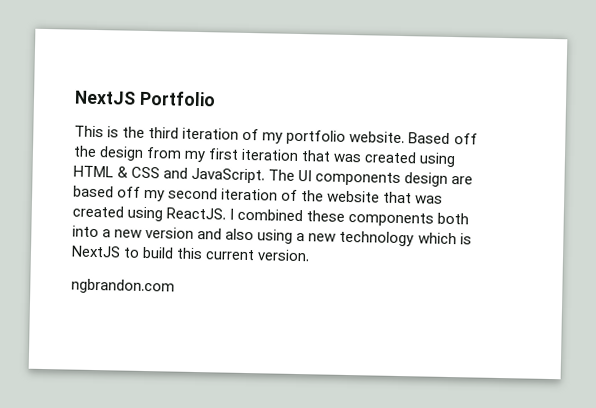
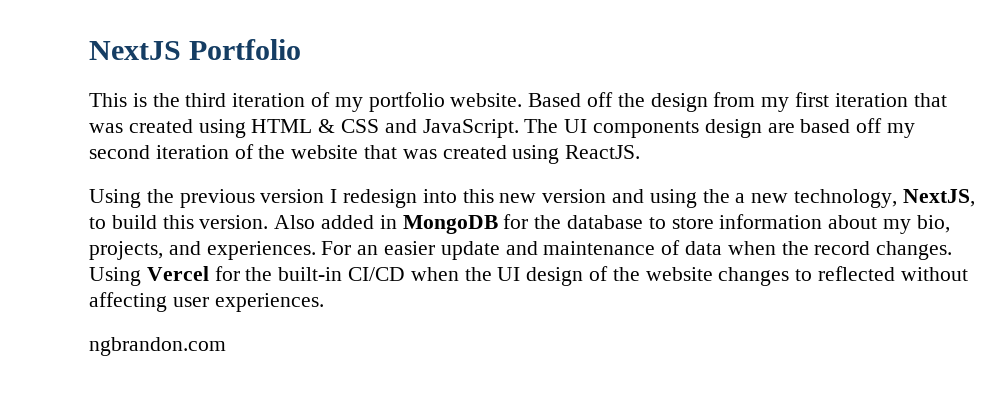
[229,208,470,227] [72,225,472,247] [71,245,121,258] I combined these components both into a new version and also using a new technology which is NextJS -> [89,189,975,208] // Using the previous version I redesign into this new version and using the a new technology, NextJS,
[205,249,256,261] current -> (194, 222) none
(311, 255) none -> [274,214,950,234] [89,240,953,260] [89,266,968,286] [89,292,324,312] Also added in MongoDB for the database to store information about my bio, projects, and experiences. For an easier update and maintenance of data when the record changes. Using Vercel for the built-in CI/CD when the UI design of the website changes to reflected without affecting user experiences.

